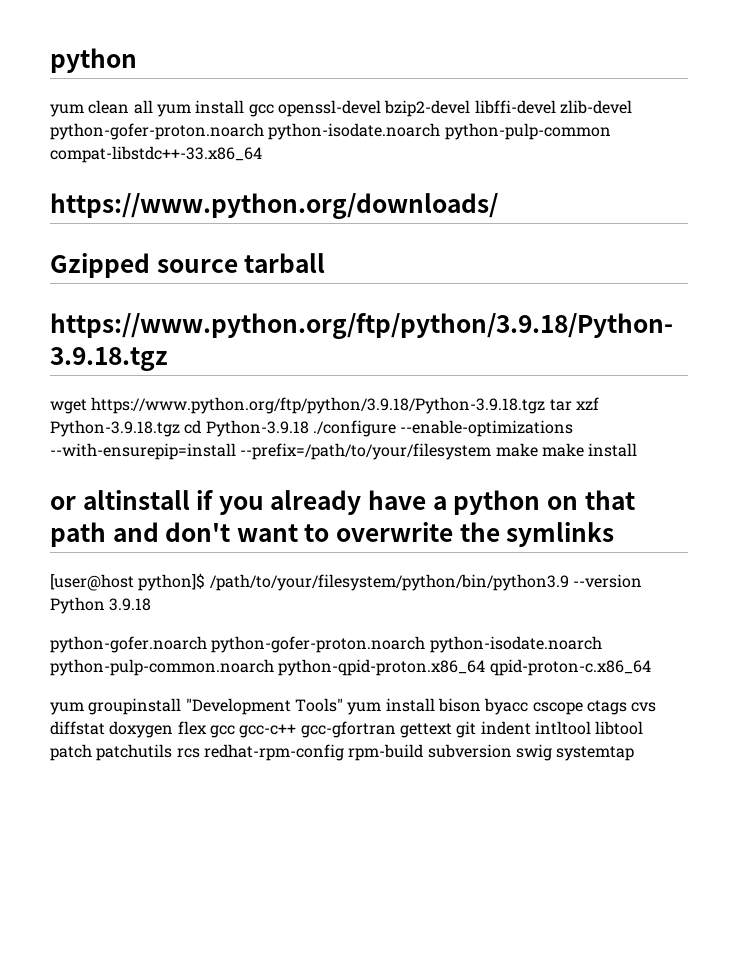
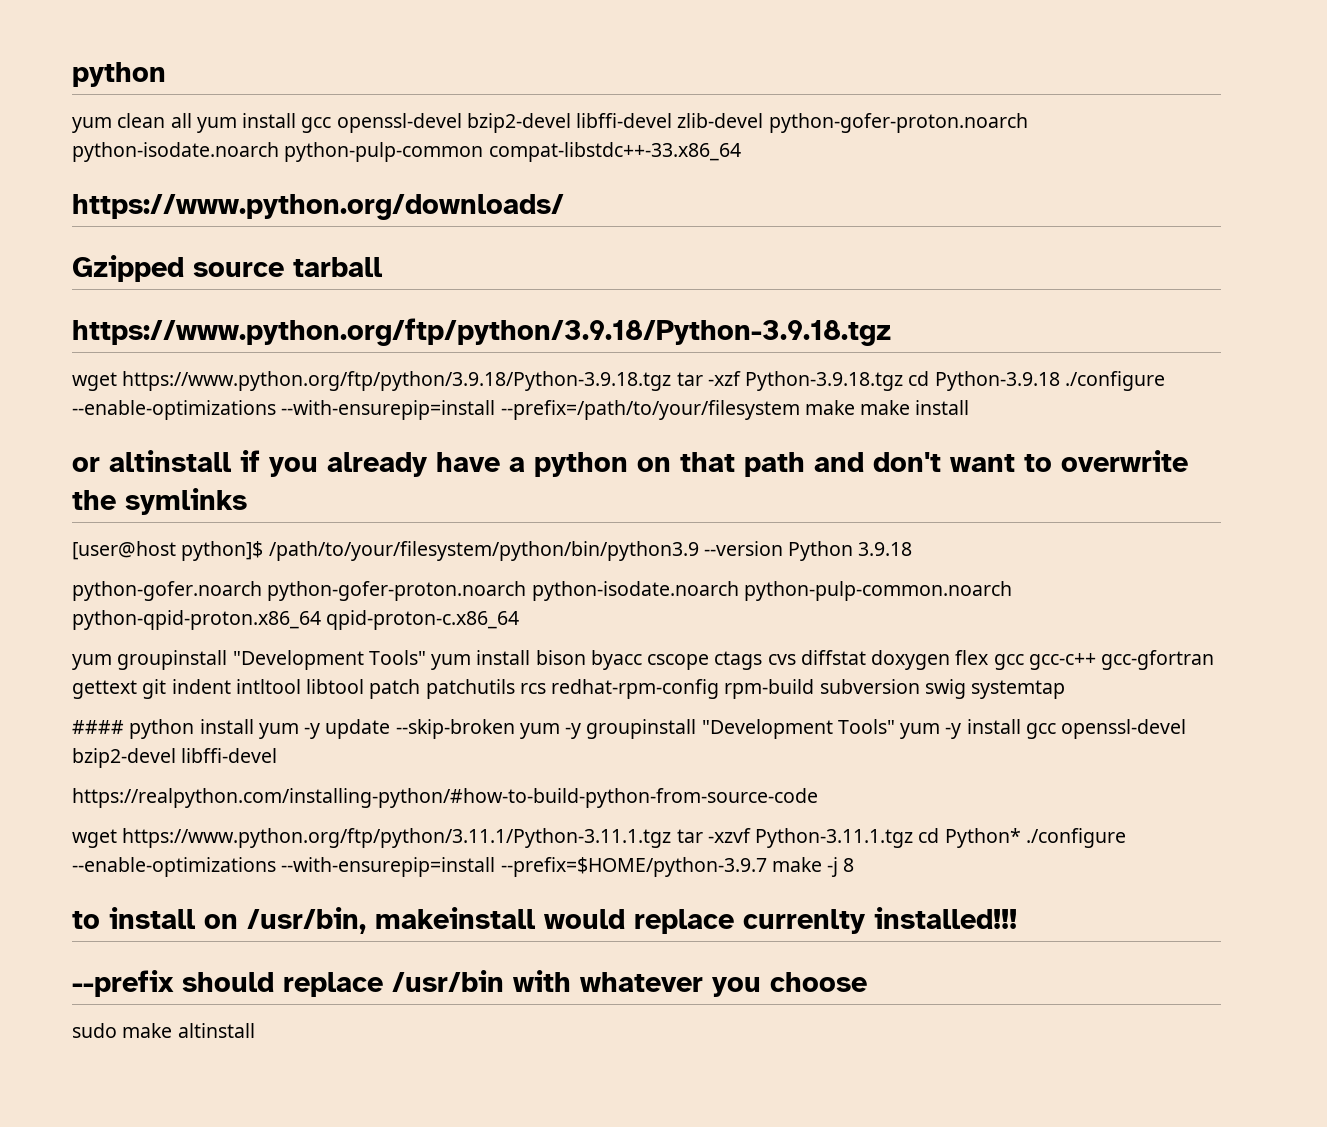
[575,397,599,410] xzf -> [707,371,741,386] -xzf
(635, 753) none -> [72,719,1187,739] [72,748,278,768] [72,788,818,808] [72,828,1126,848] [72,857,855,877] [72,907,1017,934] [72,970,867,997] [72,1023,255,1038] // #### python install yum -y update --skip-broken yum -y groupinstall "Development Tools" yum -y install gcc openssl-devel bzip2-devel libffi-devel // https://realpython.com/installing-python/#how-to-build-python-from-source-code // wget https://www.python.org/ftp/python/3.11.1/Python-3.11.1.tgz tar -xzvf Python-3.11.1.tgz cd Python* ./configure --enable-optimizations --with-ensurepip=install --prefix=$HOME/python-3.9.7 make -j 8 // to install on /usr/bin, makeinstall would replace currenlty installed!!! // --prefix should replace /usr/bin with whatever you choose // sudo make altinstall

